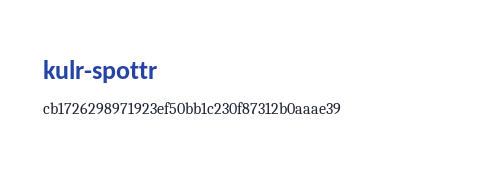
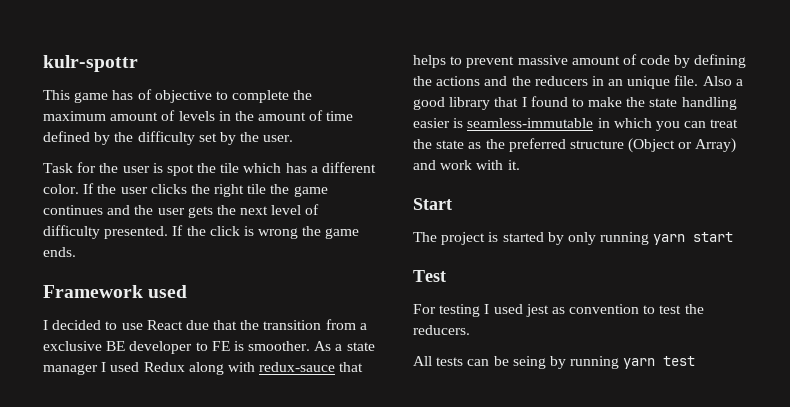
[43,102,341,115] cb1726298971923ef50bb1c230f87312b0aaae39 -> [43,89,313,103] [43,110,354,121] [43,131,294,145] [43,162,377,176] [43,183,328,197] [43,204,320,218] [43,225,360,239] [43,247,76,257] [43,285,188,298] [43,319,367,330] [43,341,375,354] [43,362,364,375] [413,54,747,68] [413,75,743,89] [413,96,737,110] [413,118,739,131] [413,138,737,153] [413,160,520,170] [413,198,452,210] [413,232,734,245] [413,270,446,282] [413,304,704,317] [413,325,470,335] [413,356,696,369] This game has of objective to complete the maximum amount of levels in the amount of time defined by the difficulty set by the user. // Task for the user is spot the tile which has a different color. If the user clicks the right tile the game continues and the user gets the next level of difficulty presented. If the click is wrong the game ends. // Framework used // I decided to use React due that the transition from a exclusive BE developer to FE is smoother. As a state manager I used Redux along with redux-sauce that helps to prevent massive amount of code by defining the actions and the reducers in an unique file. Also a good library that I found to make the state handling easier is seamless-immutable in which you can treat the state as the preferred structure (Object or Array) and work with it. // Start // The project is started by only running yarn start // Test // For testing I used jest as convention to test the reducers. // All tests can be seing by running yarn test

